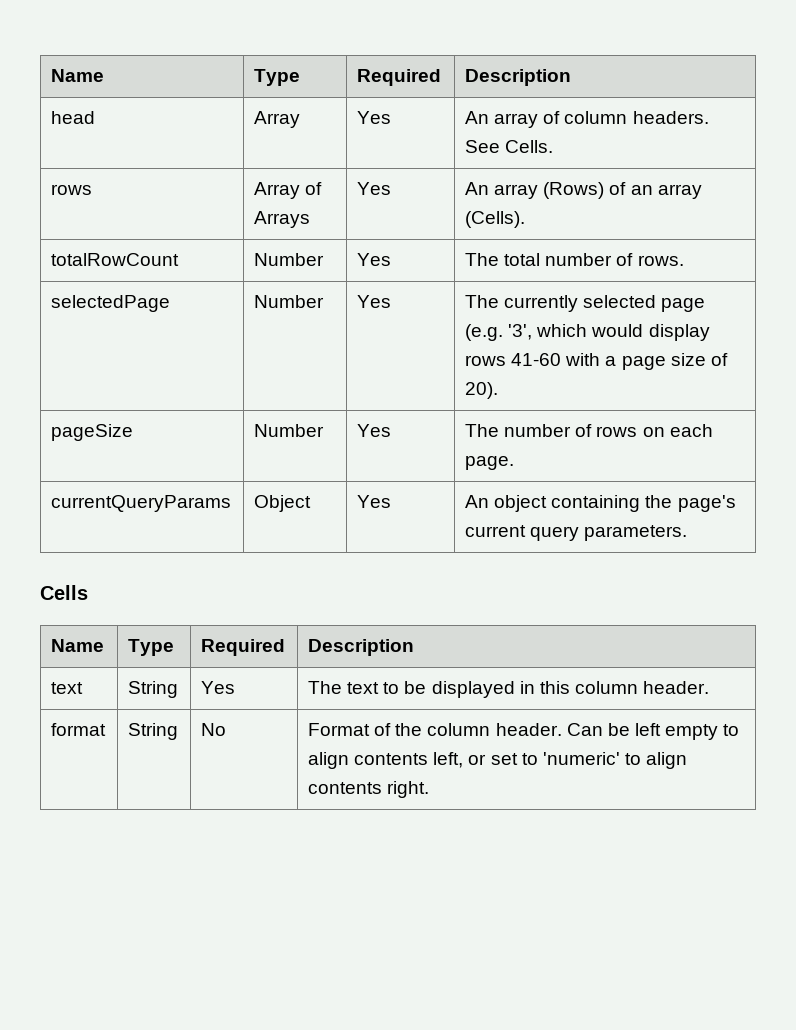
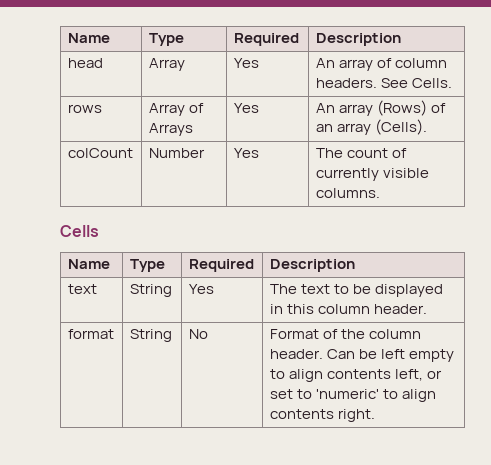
[51,253,180,266] [254,253,325,266] [357,253,392,266] [465,253,684,266] [51,295,171,312] [254,295,325,308] [357,295,392,308] [465,295,706,312] [465,324,710,341] [465,353,728,370] [465,382,499,399] [51,424,134,441] [254,424,325,437] [357,424,392,437] [465,424,713,437] [465,456,515,470] [51,495,232,512] [254,495,312,512] [357,495,392,508] [465,495,736,512] [465,525,688,541] totalRowCount | Number | Yes | The total number of rows. // selectedPage | Number | Yes | The currently selected page (e.g. '3', which would display rows 41-60 with a page size of 20). // pageSize | Number | Yes | The number of rows on each page. // currentQueryParams | Object | Yes | An object containing the page's current query parameters. -> [67,148,133,158] [148,148,205,158] [233,148,259,158] [315,148,407,158] [315,168,429,181] [315,188,380,198] colCount | Number | Yes | The count of currently visible columns.

